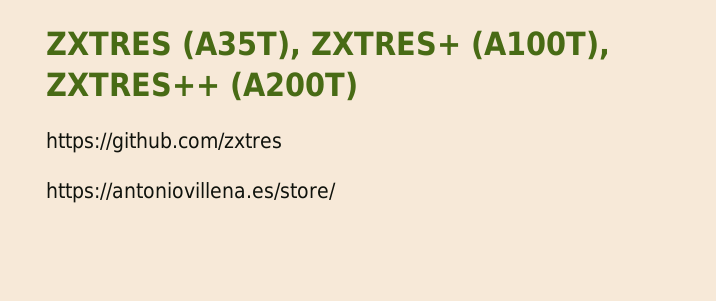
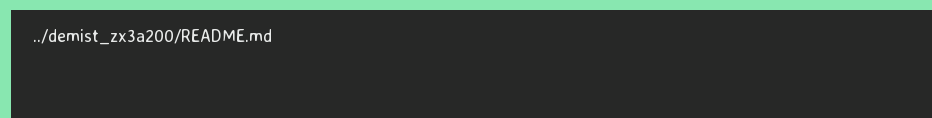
[46,30,610,60] [46,71,358,101] [46,132,282,153] [46,182,336,203] ZXTRES (A35T), ZXTRES+ (A100T), ZXTRES++ (A200T) // https://github.com/zxtres // https://antoniovillena.es/store/ -> [33,29,272,45] ../demist_zx3a200/README.md

